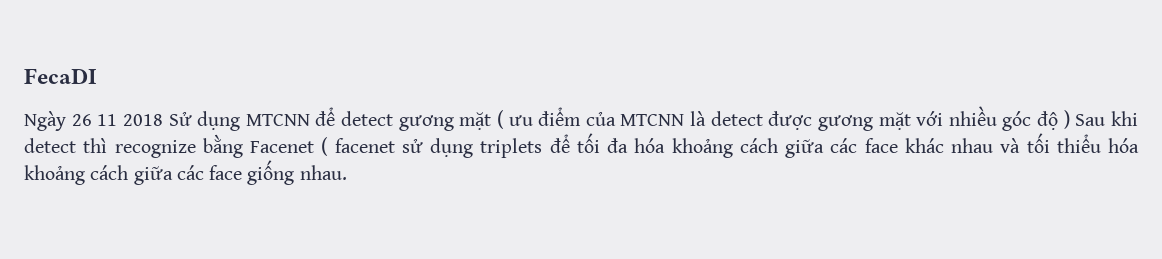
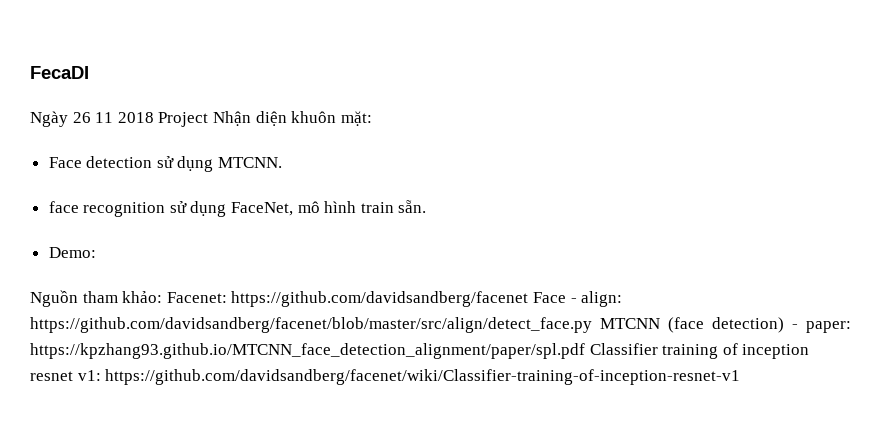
[168,106,1139,131] [24,133,1139,158] [24,160,347,185] Sử dụng MTCNN để detect gương mặt ( ưu điểm của MTCNN là detect được gương mặt với nhiều góc độ ) Sau khi detect thì recognize bằng Facenet ( facenet sử dụng triplets để tối đa hóa khoảng cách giữa các face khác nhau và tối thiểu hóa khoảng cách giữa các face giống nhau. -> [158,111,372,127] [48,156,283,172] [48,200,427,217] [48,247,96,258] [30,290,623,307] [30,317,851,333] [30,343,810,359] [30,369,741,385] Project Nhận diện khuôn mặt: // Face detection sử dụng MTCNN. // face recognition sử dụng FaceNet, mô hình train sẵn. // Demo: // Nguồn tham khảo: Facenet: https://github.com/davidsandberg/facenet Face - align: https://github.com/davidsandberg/facenet/blob/master/src/align/detect_face.py MTCNN (face detection) - paper: https://kpzhang93.github.io/MTCNN_face_detection_alignment/paper/spl.pdf Classifier training of inception resnet v1: https://github.com/davidsandberg/facenet/wiki/Classifier-training-of-inception-resnet-v1

